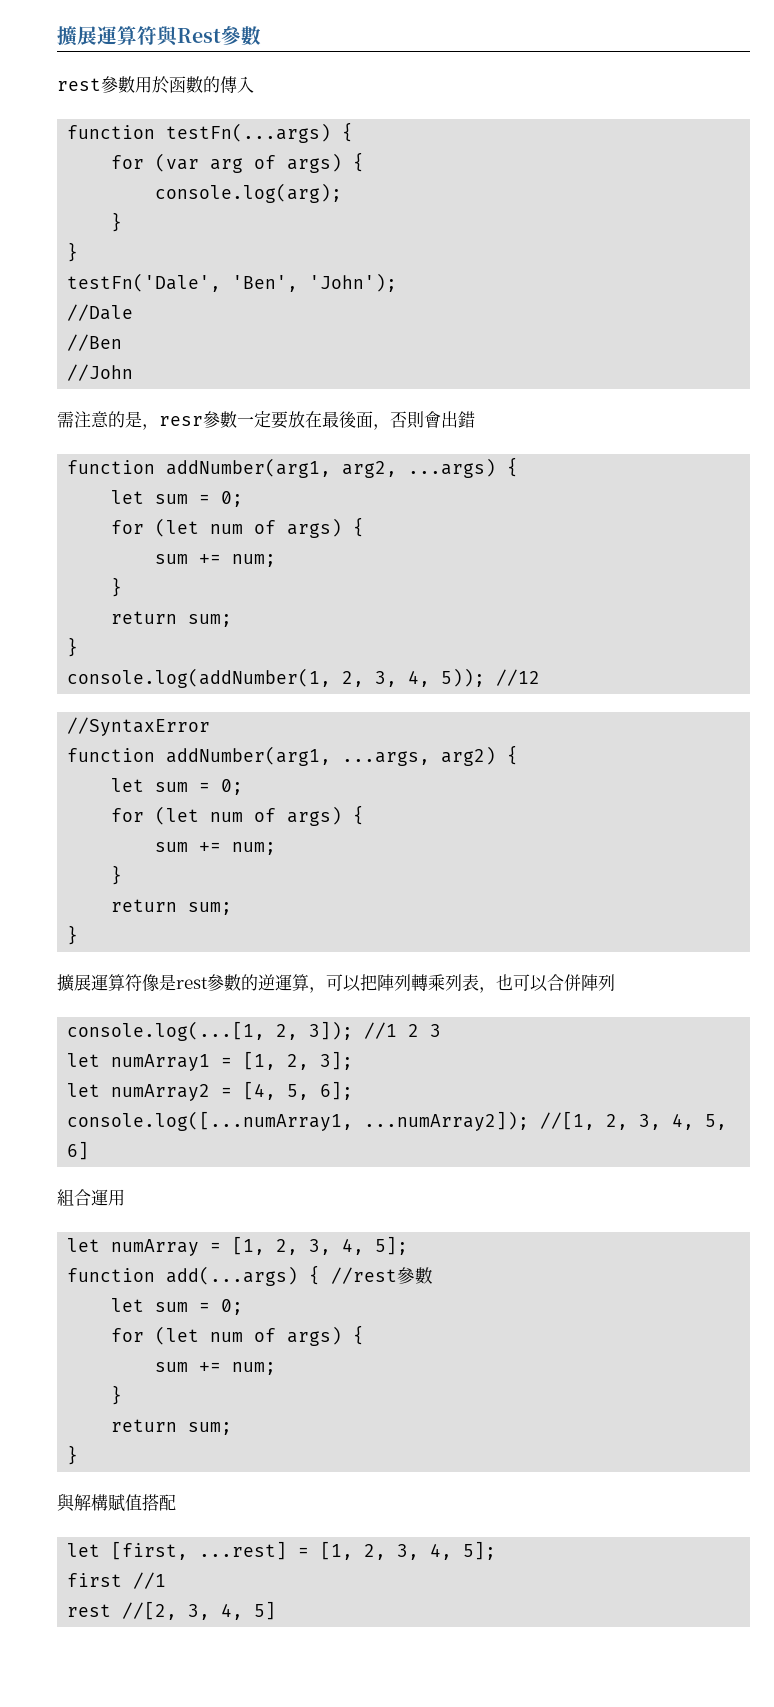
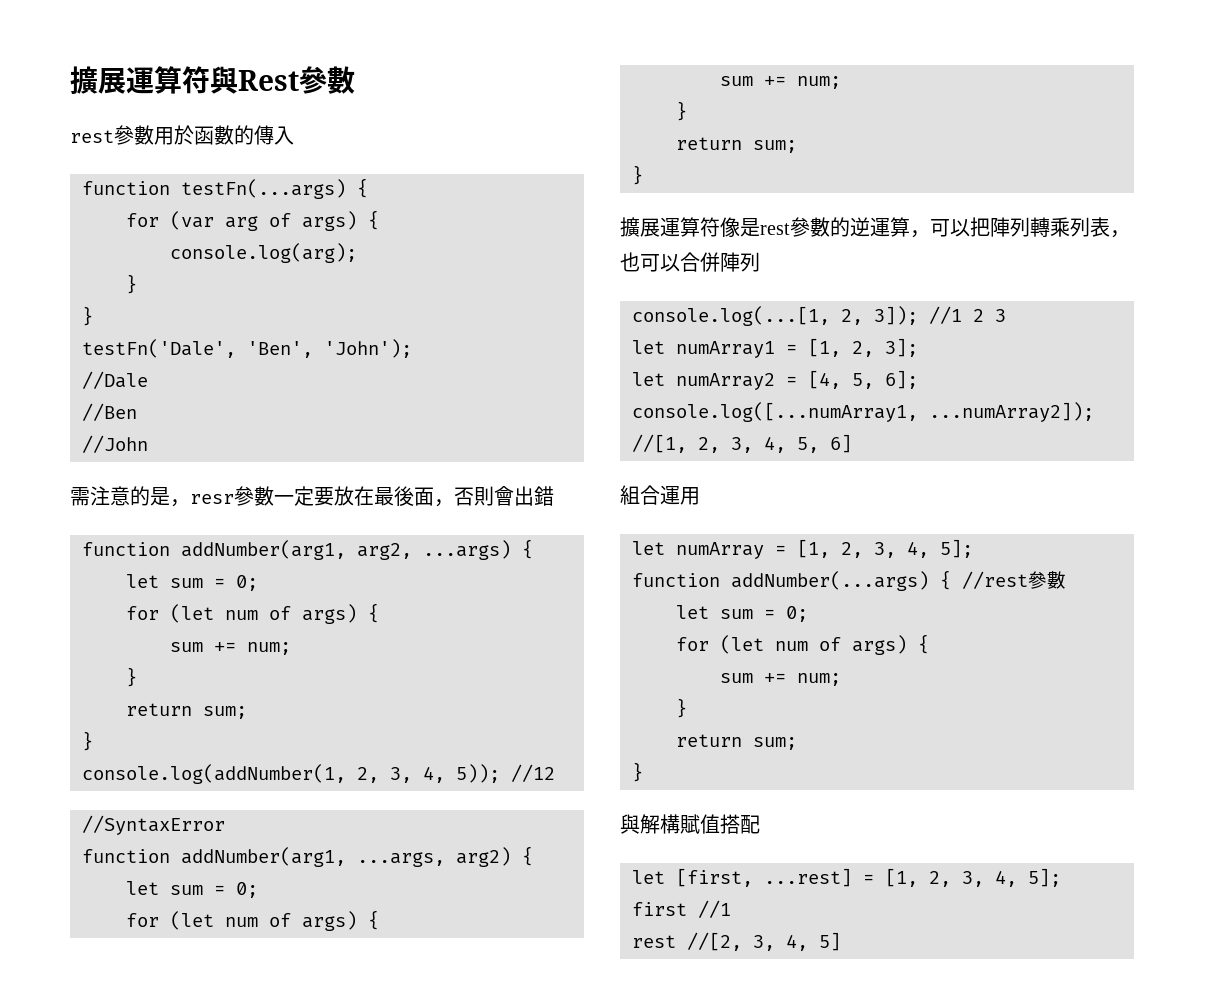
[166,1266,299,1286] add(...args) -> [731,571,929,591] addNumber(...args)

